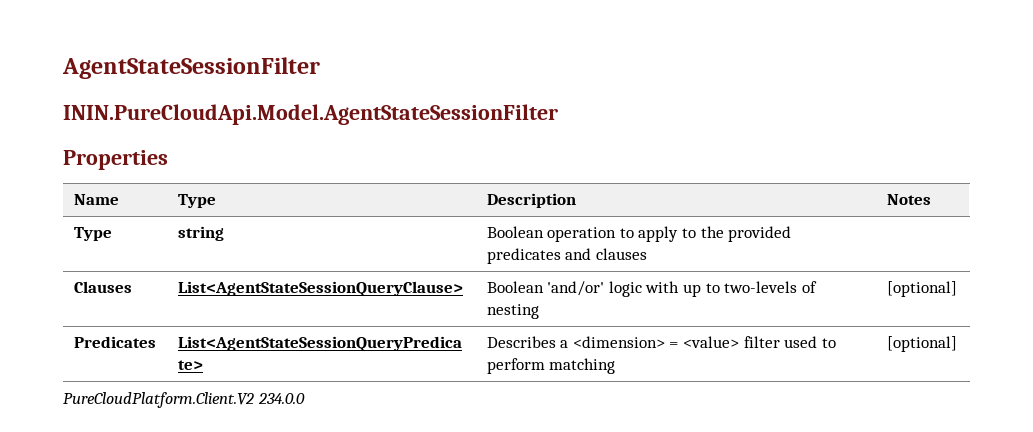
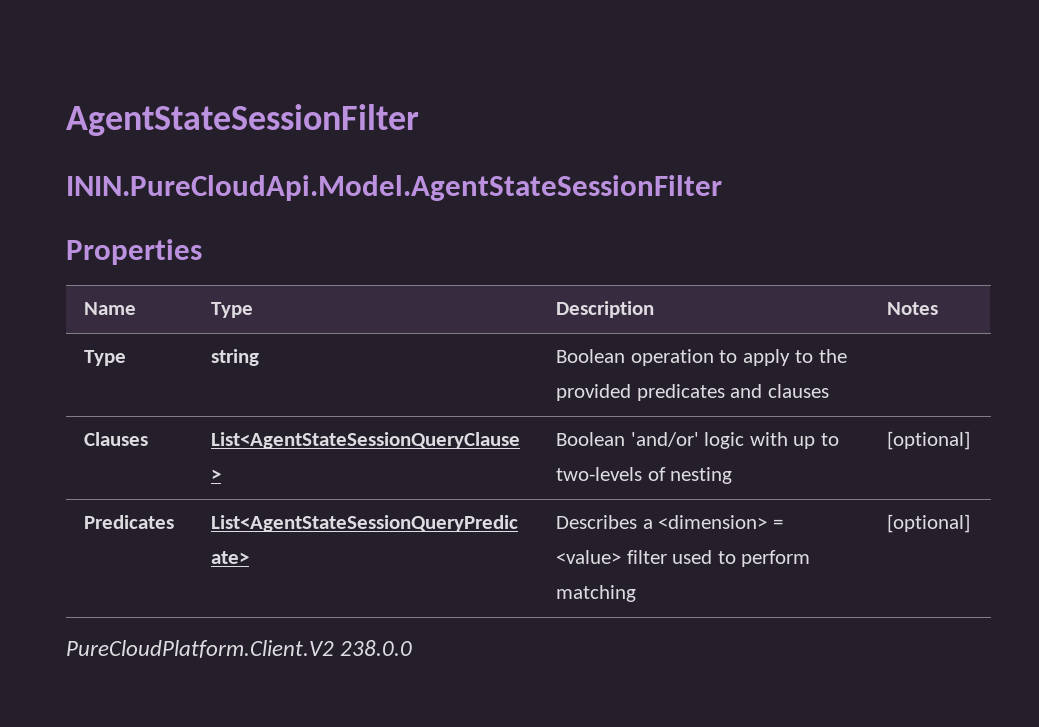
[257,393,305,404] 234.0.0 -> [340,640,413,656] 238.0.0

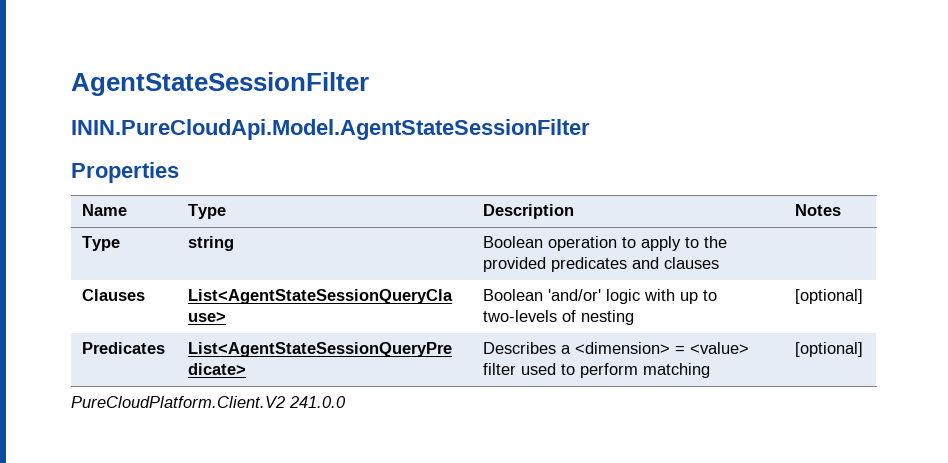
[340,640,413,656] 238.0.0 -> [289,396,346,408] 241.0.0

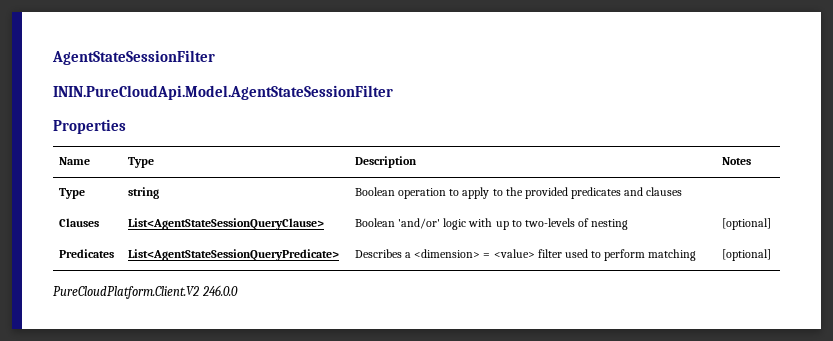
[289,396,346,408] 241.0.0 -> [201,285,238,296] 246.0.0

